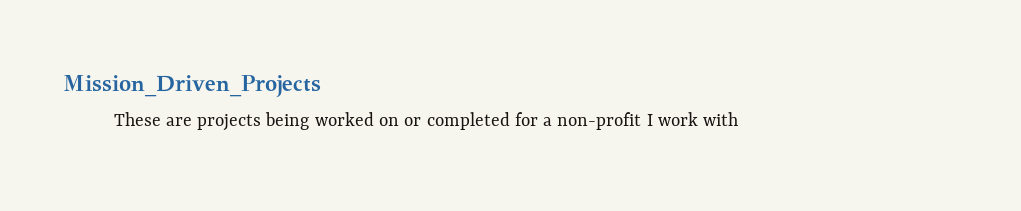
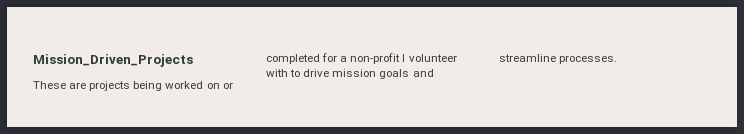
[657,112,739,126] work with -> [408,54,457,62] [266,69,434,79] [499,54,618,64] volunteer with to drive mission goals and streamline processes.

